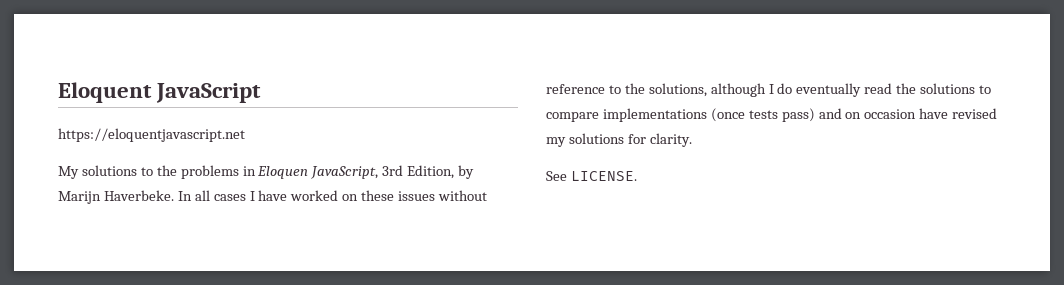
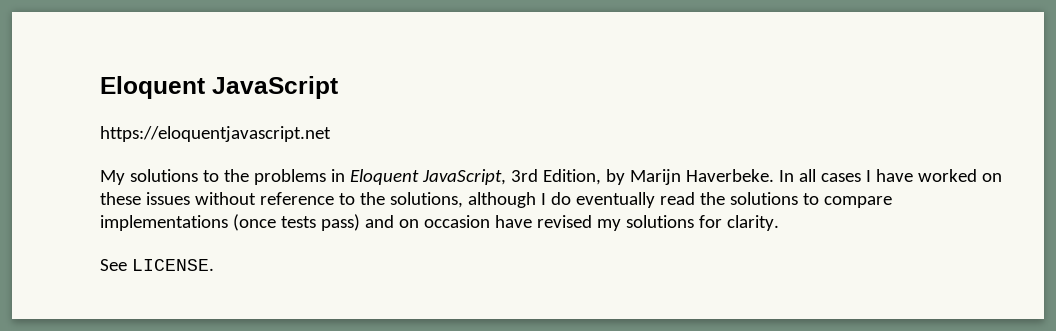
[257,166,309,179] Eloquen -> [349,169,419,185] Eloquent

